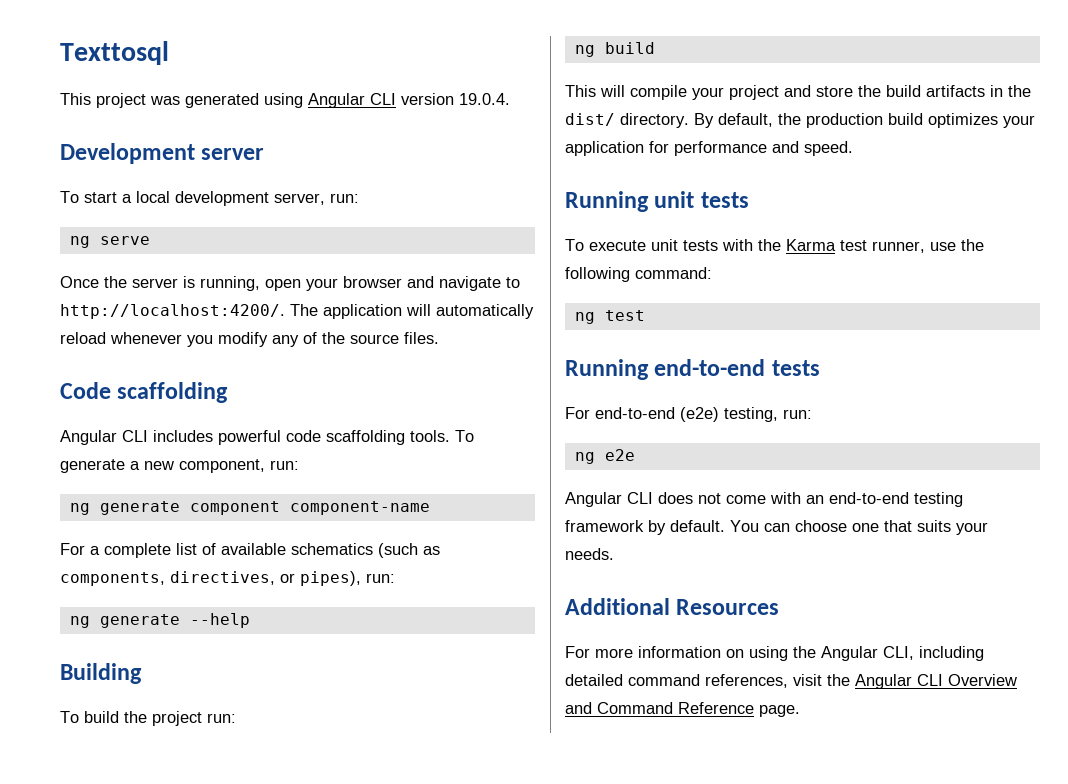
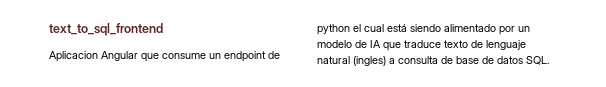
[60,41,169,65] [60,93,510,108] [60,143,265,164] [60,191,359,206] [69,236,150,248] [60,276,520,291] [60,304,534,319] [60,332,439,347] [60,382,229,403] [60,430,474,445] [60,459,299,473] [69,501,430,515] [60,543,440,558] [60,571,395,586] [69,613,250,628] [60,663,142,684] [60,711,236,726] [574,42,655,57] [565,85,1031,100] [565,113,1035,128] [565,141,853,156] [565,191,749,212] [565,239,984,253] [565,267,712,282] [574,310,645,324] [565,359,820,380] [565,407,812,422] [574,449,635,464] [565,492,963,507] [565,520,988,535] [565,548,614,560] [565,598,780,615] [565,646,984,661] [565,674,1017,689] [565,702,800,717] Texttosql // This project was generated using Angular CLI version 19.0.4. // Development server // To start a local development server, run: // ng serve // Once the server is running, open your browser and navigate to http://localhost:4200/. The application will automatically reload whenever you modify any of the source files. // Code scaffolding // Angular CLI includes powerful code scaffolding tools. To generate a new component, run: // ng generate component component-name // For a complete list of available schematics (such as components, directives, or pipes), run: // ng generate --help // Building // To build the project run: // ng build // This will compile your project and store the build artifacts in the dist/ directory. By default, the production build optimizes your application for performance and speed. // Running unit tests // To execute unit tests with the Karma test runner, use the following command: // ng test // Running end-to-end tests // For end-to-end (e2e) testing, run: // ng e2e // Angular CLI does not come with an end-to-end testing framework by default. You can choose one that suits your needs. // Additional Resources // For more information on using the Angular CLI, including detailed command references, visit the Angular CLI Overview and Command Reference page. -> [49,23,163,36] [49,51,280,62] [317,24,530,35] [317,40,526,51] [317,56,549,66] text_to_sql_frontend // Aplicacion Angular que consume un endpoint de python el cual está siendo alimentado por un modelo de IA que traduce texto de lenguaje natural (ingles) a consulta de base de datos SQL.

